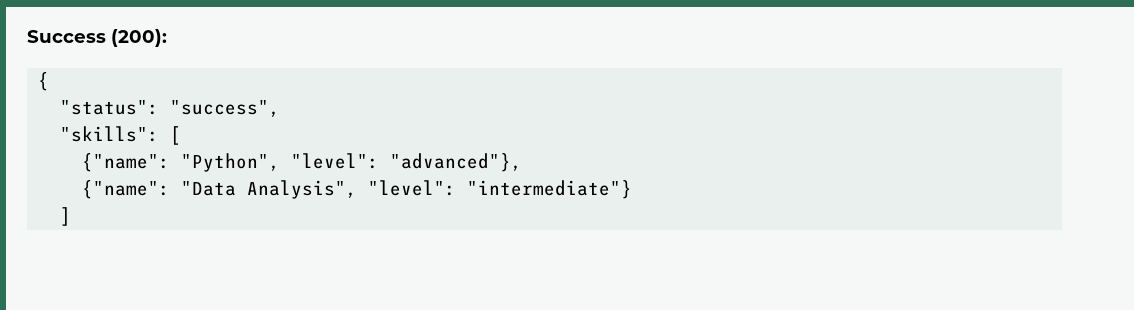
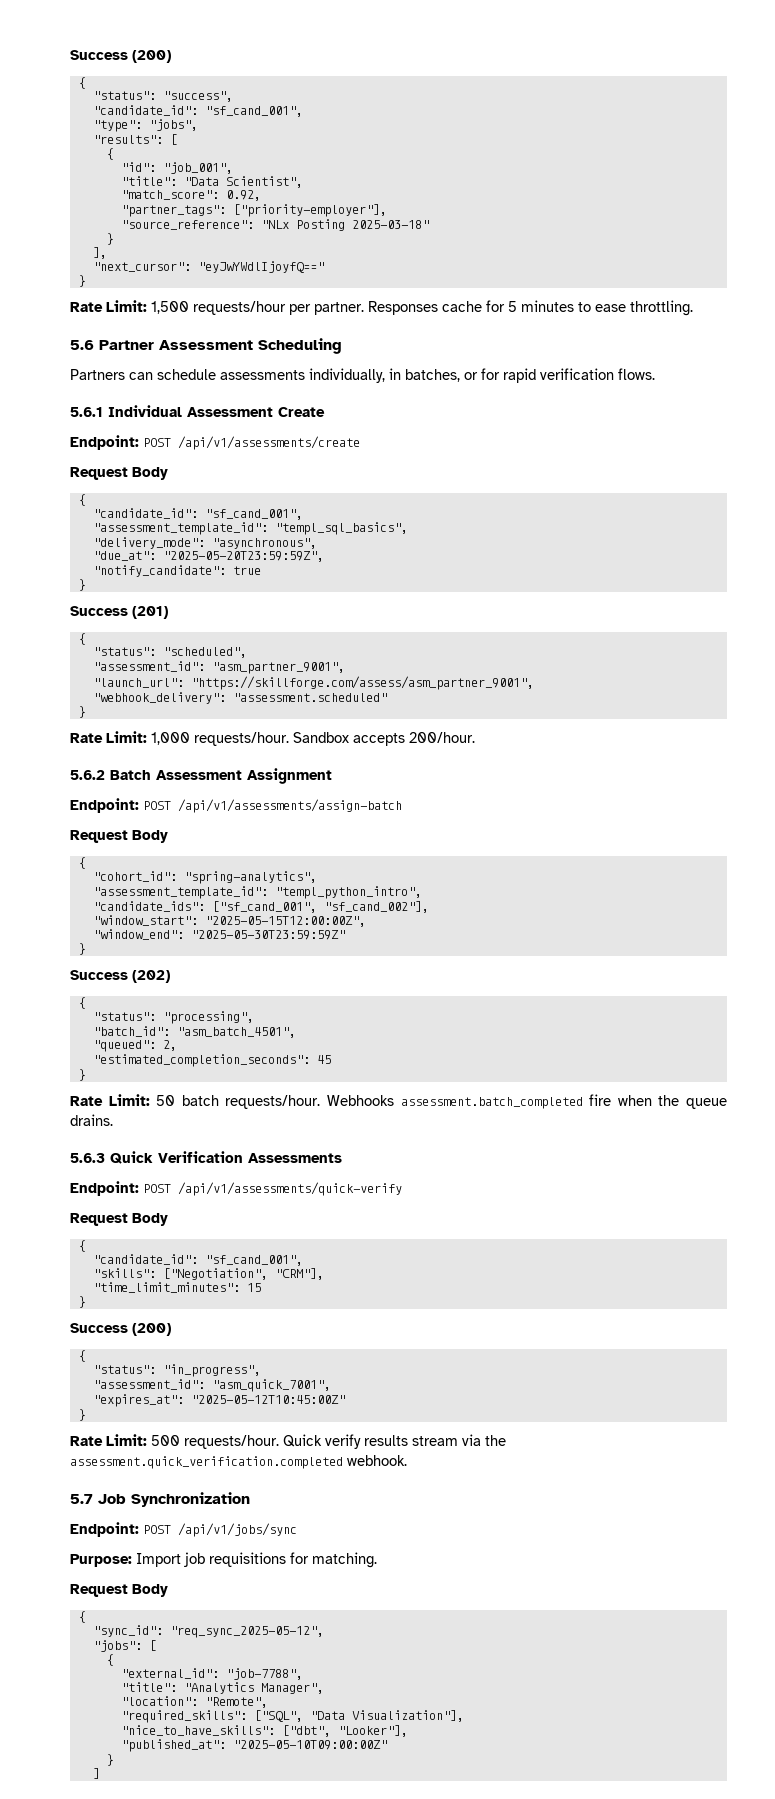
[27,29,167,47] Success (200): -> [70,50,171,63] Success (200)
[60,126,182,145] [82,153,523,172] [82,180,633,199] "skills": [ // {"name": "Python", "level": "advanced"}, // {"name": "Data Analysis", "level": "intermediate"} -> [92,105,303,117] [92,119,198,132] [92,134,177,145] [106,148,114,160] [120,162,233,174] [120,176,303,188] [120,190,261,201] [120,204,387,217] [120,219,429,231] [106,233,114,245] [92,247,107,259] [92,261,324,273] [78,275,86,287] [70,300,693,316] [70,338,342,354] [70,368,655,383] [70,405,325,417] [70,435,360,450] [70,467,168,480] [78,494,86,506] [92,508,303,520] [92,522,408,535] [92,537,317,549] [92,551,324,562] [92,565,261,577] [78,579,86,591] [70,606,168,619] [78,633,86,645] [92,647,247,658] [92,661,345,674] [92,676,534,690] [92,692,387,704] [78,706,86,718] [70,731,475,746] [70,768,332,784] [70,798,402,813] [70,830,168,843] [78,857,86,869] [92,871,317,884] [92,886,422,899] [92,901,429,913] [92,915,366,927] [92,929,345,940] [78,943,86,955] [70,970,170,983] [78,997,86,1009] [92,1011,254,1024] [92,1026,296,1038] [92,1040,177,1052] [92,1054,331,1067] [78,1069,86,1081] [70,1094,728,1109] [70,1114,113,1126] [70,1151,342,1164] [70,1181,402,1196] [70,1213,168,1226] [78,1240,86,1252] [92,1254,303,1266] [92,1268,324,1280] [92,1282,261,1293] [78,1296,86,1308] [70,1323,171,1336] [78,1350,86,1362] [92,1364,261,1377] [92,1379,331,1392] [92,1394,345,1407] [78,1409,86,1421] [70,1434,506,1449] [70,1455,407,1469] [70,1492,250,1507] [70,1522,297,1537] [70,1552,377,1568] [70,1584,168,1597] [78,1611,86,1623] [92,1625,324,1638] [92,1640,156,1652] [106,1654,114,1666] [120,1668,303,1680] [120,1682,324,1694] [120,1696,268,1708] [120,1710,464,1723] [120,1725,408,1737] [120,1739,387,1752] [106,1754,114,1766] "candidate_id": "sf_cand_001", // "type": "jobs", // "results": [ // { // "id": "job_001", // "title": "Data Scientist", // "match_score": 0.92, // "partner_tags": ["priority-employer"], // "source_reference": "NLx Posting 2025-03-18" // } // ], // "next_cursor": "eyJwYWdlIjoyfQ==" // } // Rate Limit: 1,500 requests/hour per partner. Responses cache for 5 minutes to ease throttling. // 5.6 Partner Assessment Scheduling // Partners can schedule assessments individually, in batches, or for rapid verification flows. // 5.6.1 Individual Assessment Create // Endpoint: POST /api/v1/assessments/create // Request Body // { // "candidate_id": "sf_cand_001", // "assessment_template_id": "templ_sql_basics", // "delivery_mode": "asynchronous", // "due_at": "2025-05-20T23:59:59Z", // "notify_candidate": true // } // Success (201) // { // "status": "scheduled", // "assessment_id": "asm_partner_9001", // "launch_url": "https://skillforge.com/assess/asm_partner_9001", // "webhook_delivery": "assessment.scheduled" // } // Rate Limit: 1,000 requests/hour. Sandbox accepts 200/hour. // 5.6.2 Batch Assessment Assignment // Endpoint: POST /api/v1/assessments/assign-batch // Request Body // { // "cohort_id": "spring-analytics", // "assessment_template_id": "templ_python_intro", // "candidate_ids": ["sf_cand_001", "sf_cand_002"], // "window_start": "2025-05-15T12:00:00Z", // "window_end": "2025-05-30T23:59:59Z" // } // Success (202) // { // "status": "processing", // "batch_id": "asm_batch_4501", // "queued": 2, // "estimated_completion_seconds": 45 // } // Rate Limit: 50 batch requests/hour. Webhooks assessment.batch_completed fire when the queue drains. // 5.6.3 Quick Verification Assessments // Endpoint: POST /api/v1/assessments/quick-verify // Request Body // { // "candidate_id": "sf_cand_001", // "skills": ["Negotiation", "CRM"], // "time_limit_minutes": 15 // } // Success (200) // { // "status": "in_progress", // "assessment_id": "asm_quick_7001", // "expires_at": "2025-05-12T10:45:00Z" // } // Rate Limit: 500 requests/hour. Quick verify results stream via the assessment.quick_verification.completed webhook. // 5.7 Job Synchronization // Endpoint: POST /api/v1/jobs/sync // Purpose: Import job requisitions for matching. // Request Body // { // "sync_id": "req_sync_2025-05-12", // "jobs": [ // { // "external_id": "job-7788", // "title": "Analytics Manager", // "location": "Remote", // "required_skills": ["SQL", "Data Visualization"], // "nice_to_have_skills": ["dbt", "Looker"], // "published_at": "2025-05-10T09:00:00Z" // }

